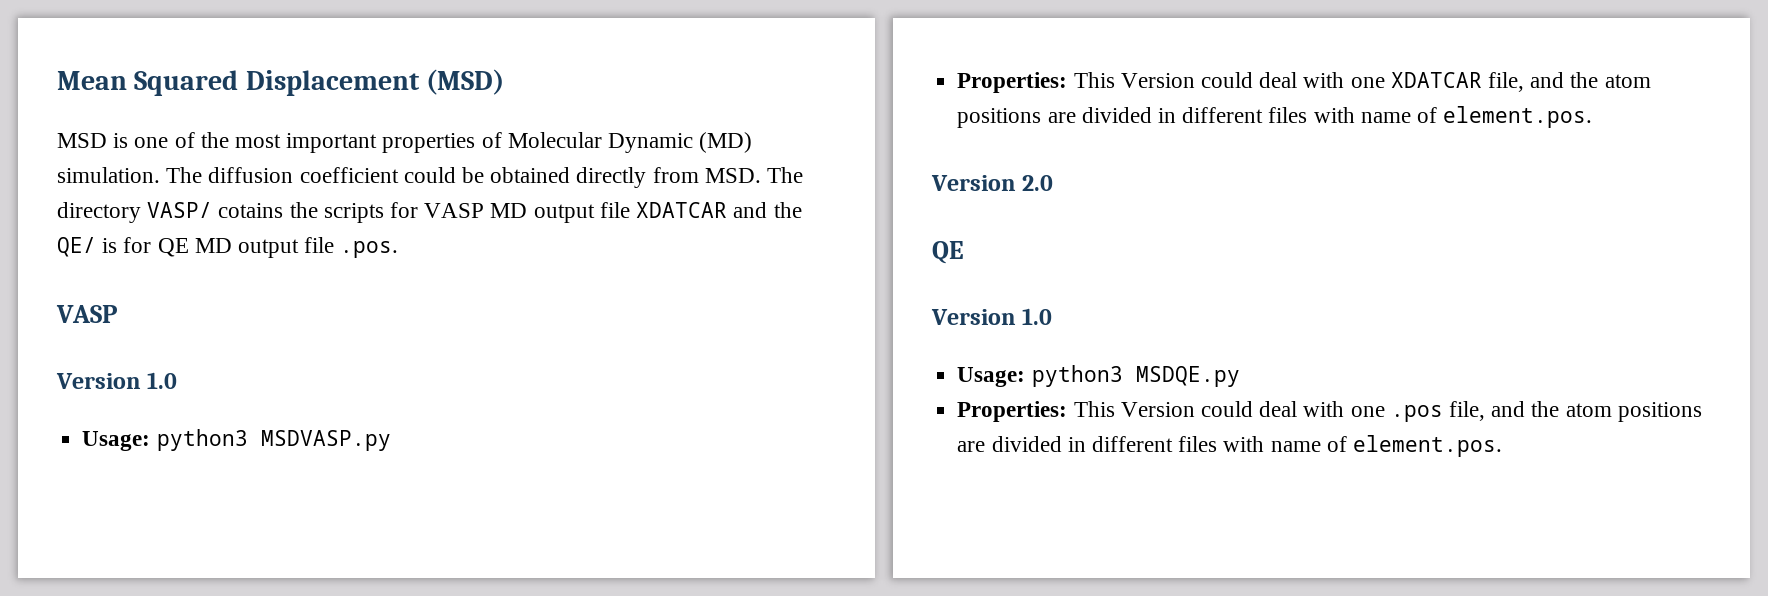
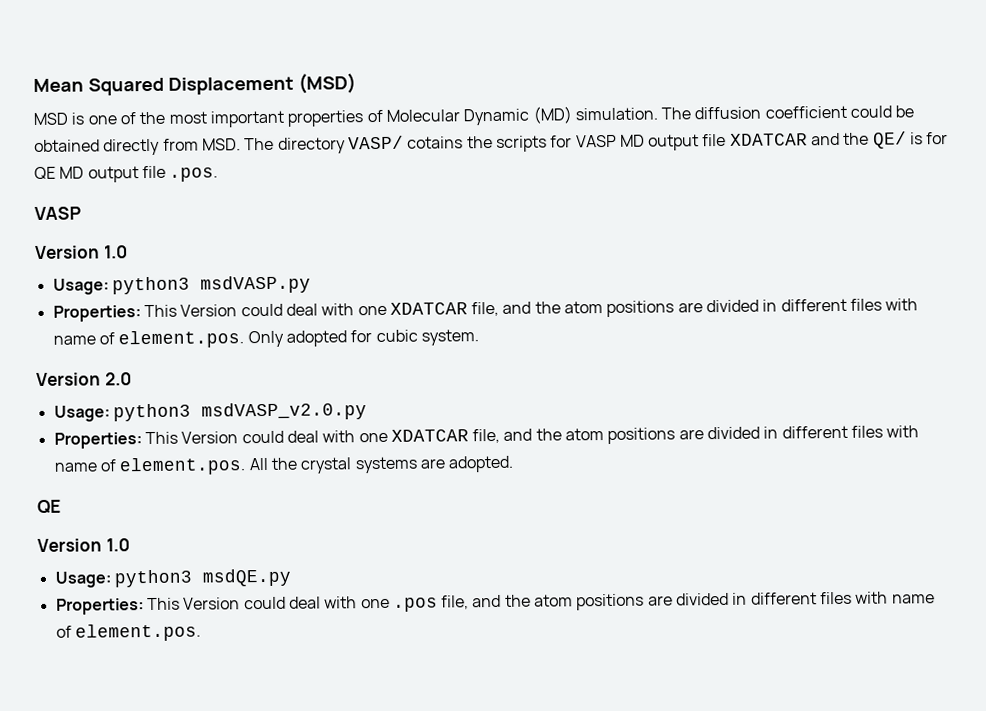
[260,430,391,451] MSDVASP.py -> [199,275,311,294] msdVASP.py
[931,175,1054,191] // Version 2.0 -> [247,329,479,348] [36,372,132,386] [53,402,367,422] [53,425,920,449] [53,455,515,476] Only adopted for cubic system. // Version 2.0 // Usage: python3 msdVASP_v2.0.py // Properties: This Version could deal with one XDATCAR file, and the atom positions are divided in different files with name of element.pos. All the crystal systems are adopted.
[1135,366,1240,387] MSDQE.py -> [201,568,292,587] msdQE.py

